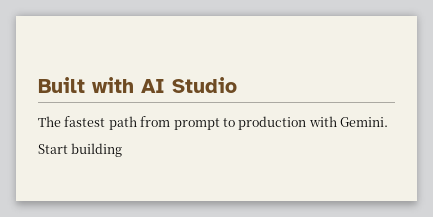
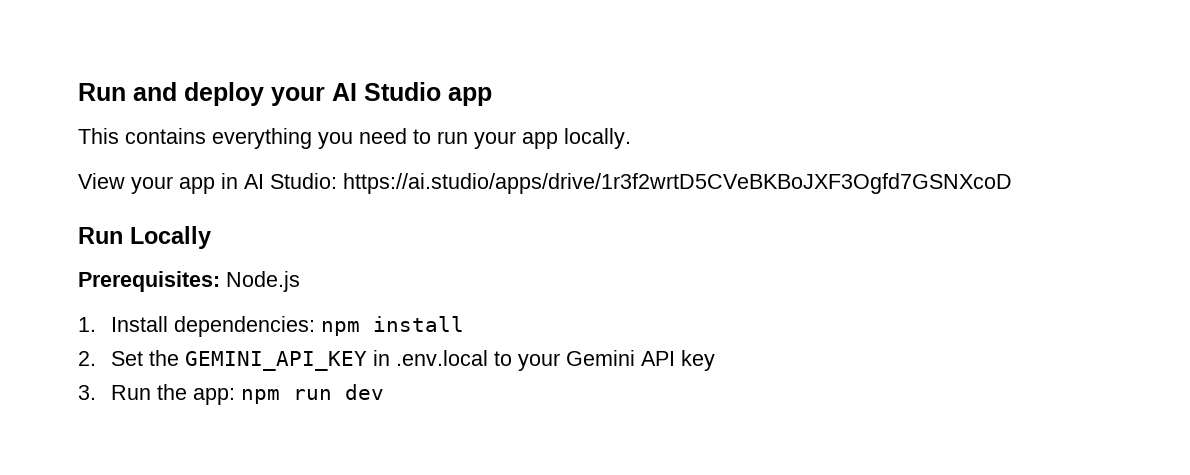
[38,77,237,93] [38,116,388,130] [38,143,123,157] Built with AI Studio // The fastest path from prompt to production with Gemini. // Start building -> [78,82,492,106] [78,128,631,149] [78,173,1012,194] [78,226,211,249] [78,271,300,292] [78,316,464,337] [78,350,715,371] [78,384,384,405] Run and deploy your AI Studio app // This contains everything you need to run your app locally. // View your app in AI Studio: https://ai.studio/apps/drive/1r3f2wrtD5CVeBKBoJXF3Ogfd7GSNXcoD // Run Locally // Prerequisites: Node.js // 1. Install dependencies: npm install // 2. Set the GEMINI_API_KEY in .env.local to your Gemini API key // 3. Run the app: npm run dev

